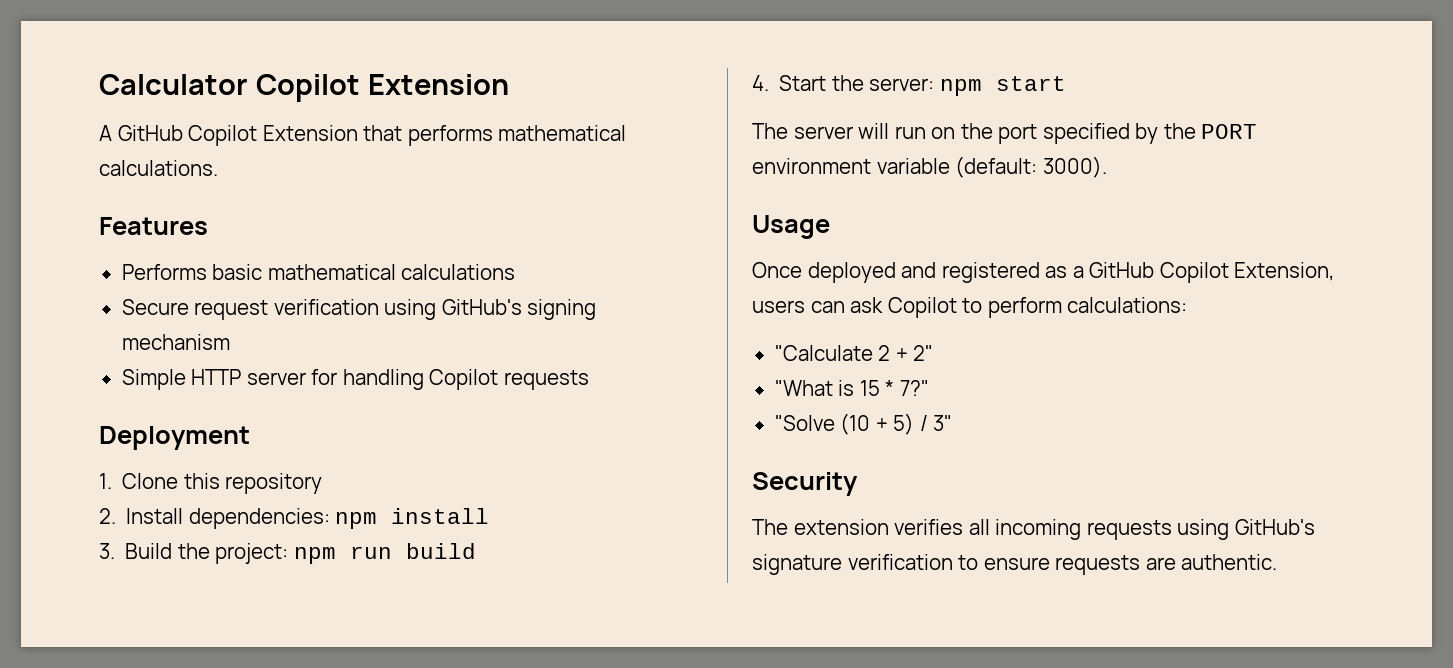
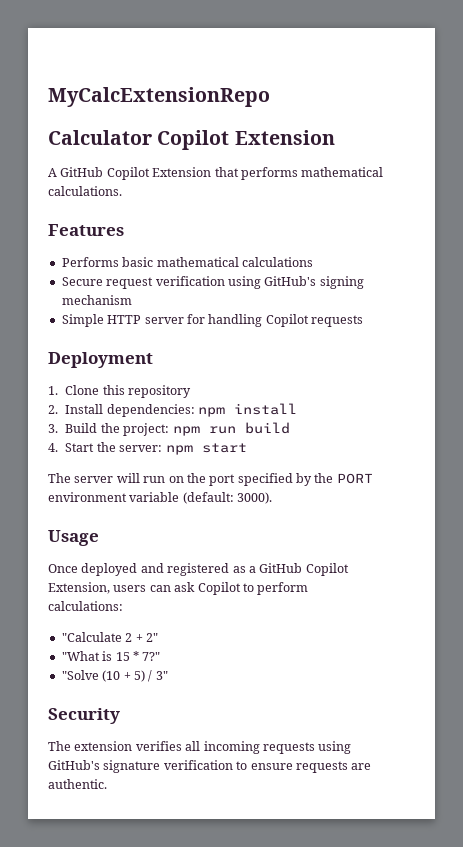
(99, 84) none -> [48,87,270,107] MyCalcExtensionRepo //

